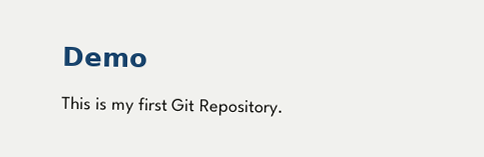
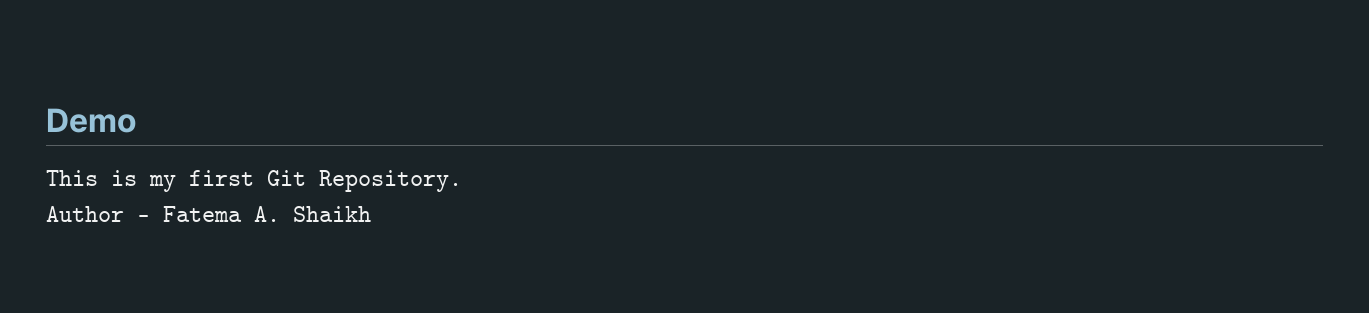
(285, 108) none -> [46,206,371,222] // Author - Fatema A. Shaikh

